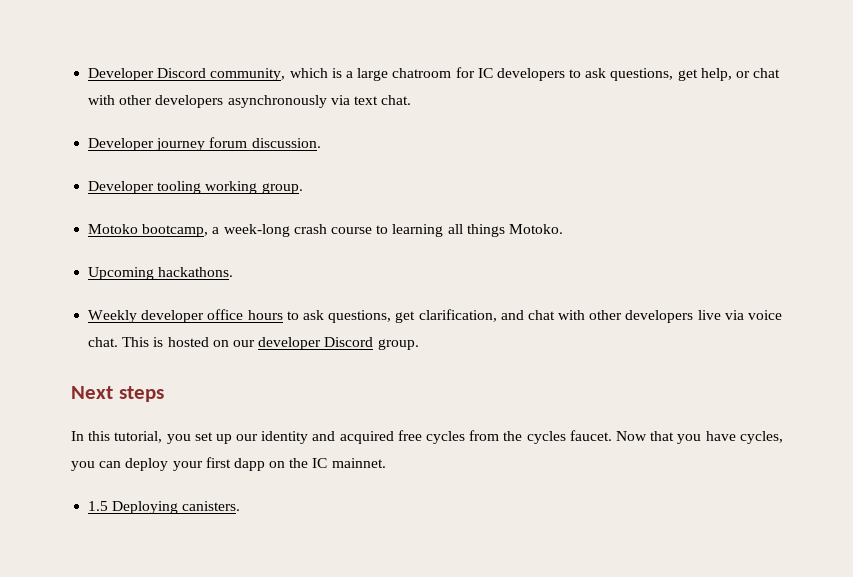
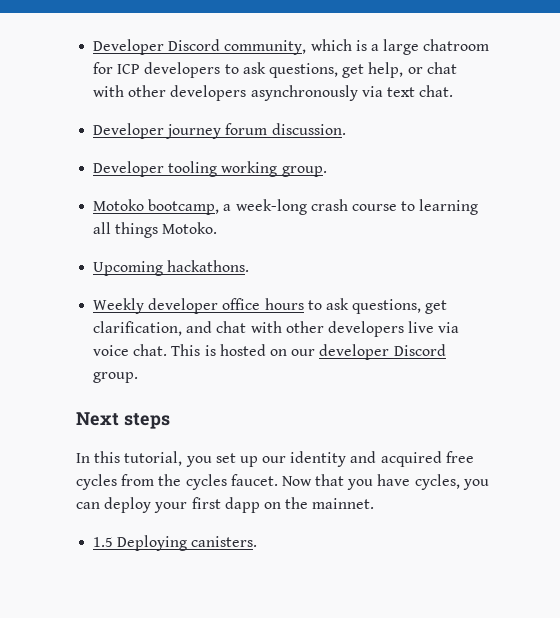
[477,68,493,78] IC -> [117,64,141,74] ICP
[312,458,328,468] IC -> (309, 503) none

